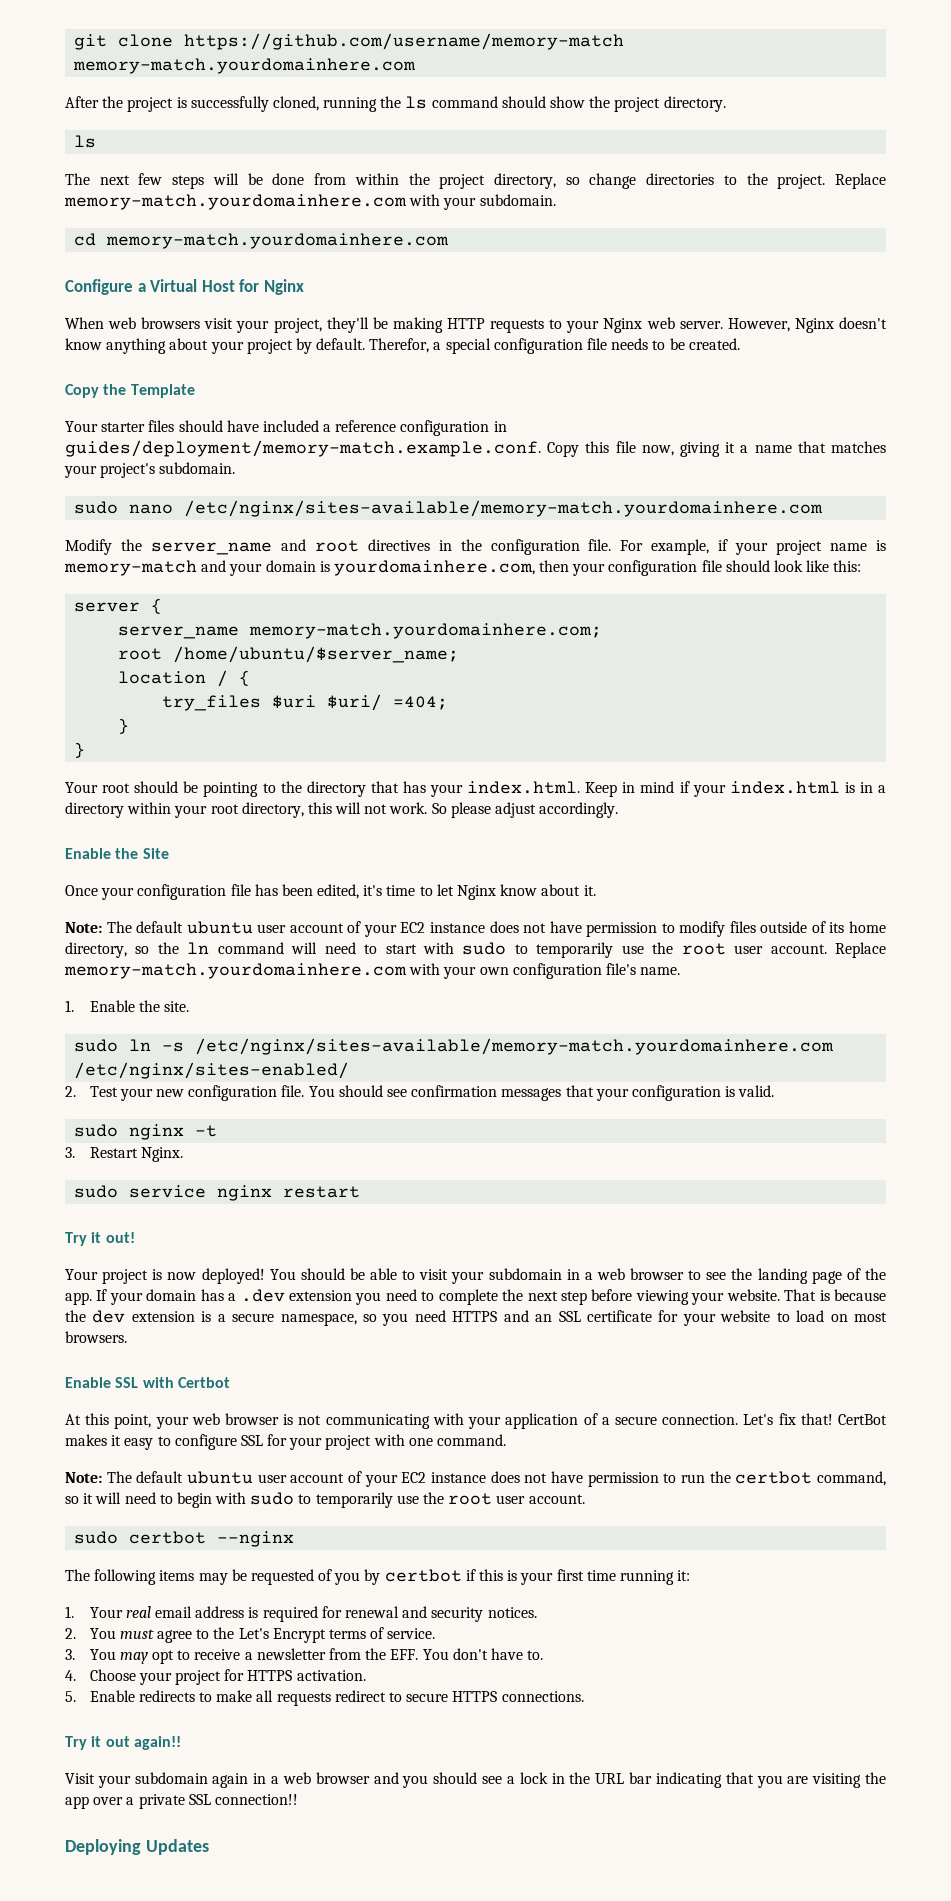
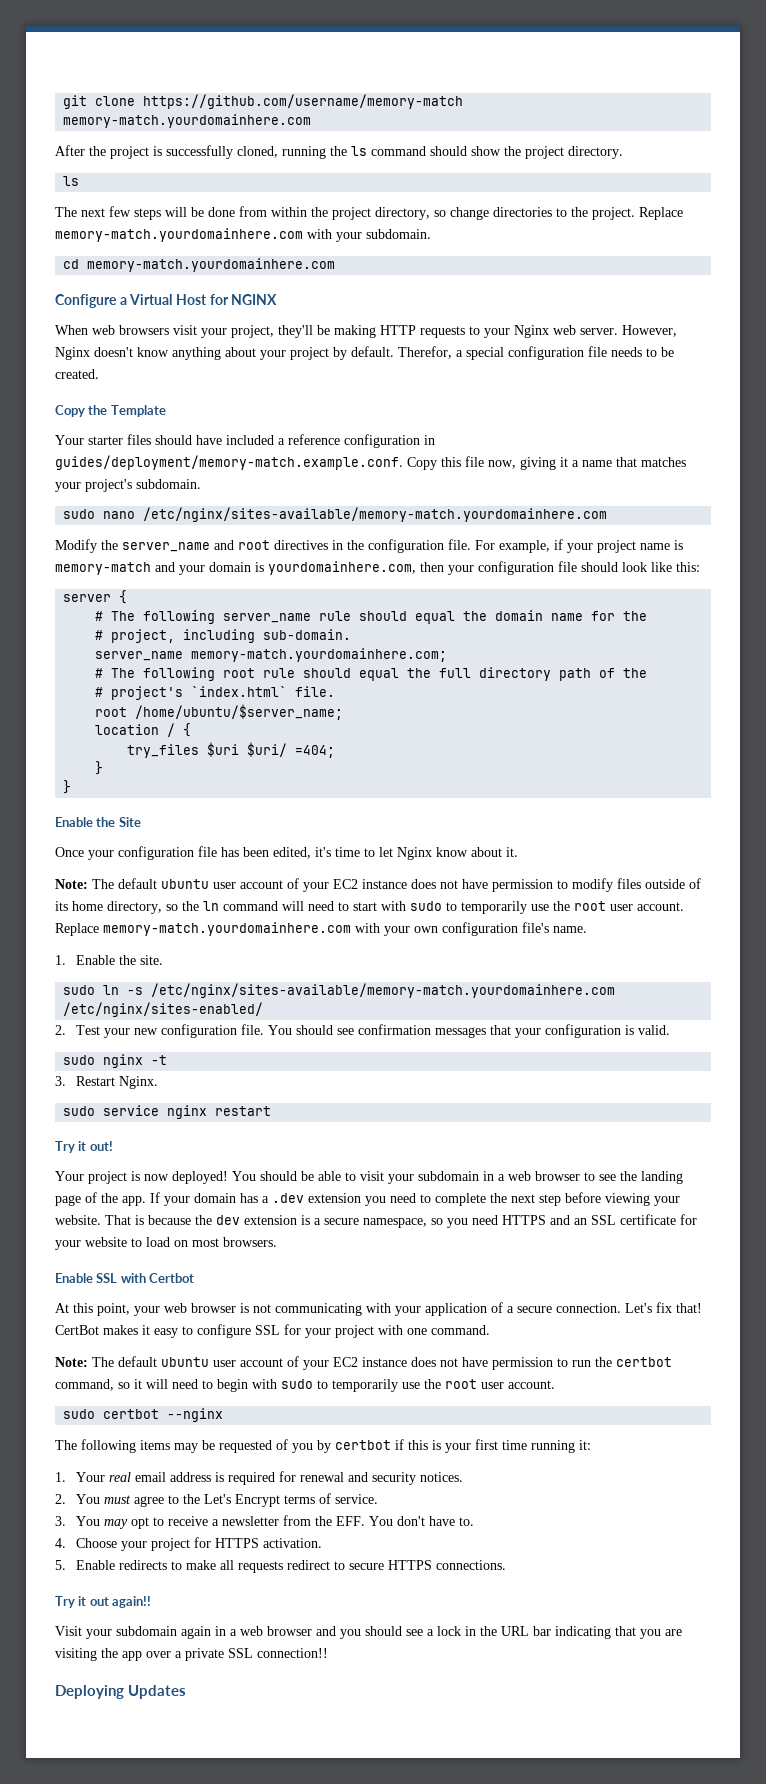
[263,279,304,295] Nginx -> [231,294,278,305] NGINX
[118,623,603,639] server_name memory-match.yourdomainhere.com; -> [95,610,648,624] [95,629,352,643] [95,648,448,662] [95,667,648,681] [95,686,336,700] # The following server_name rule should equal the domain name for the // # project, including sub-domain. // server_name memory-match.yourdomainhere.com; // # The following root rule should equal the full directory path of the // # project's `index.html` file.
[65,781,887,797] [65,802,619,818] // Your root should be pointing to the directory that has your index.html. Keep in mind if your index.html is in a directory within your root directory, this will not work. So please adjust accordingly. -> (72, 787) none

